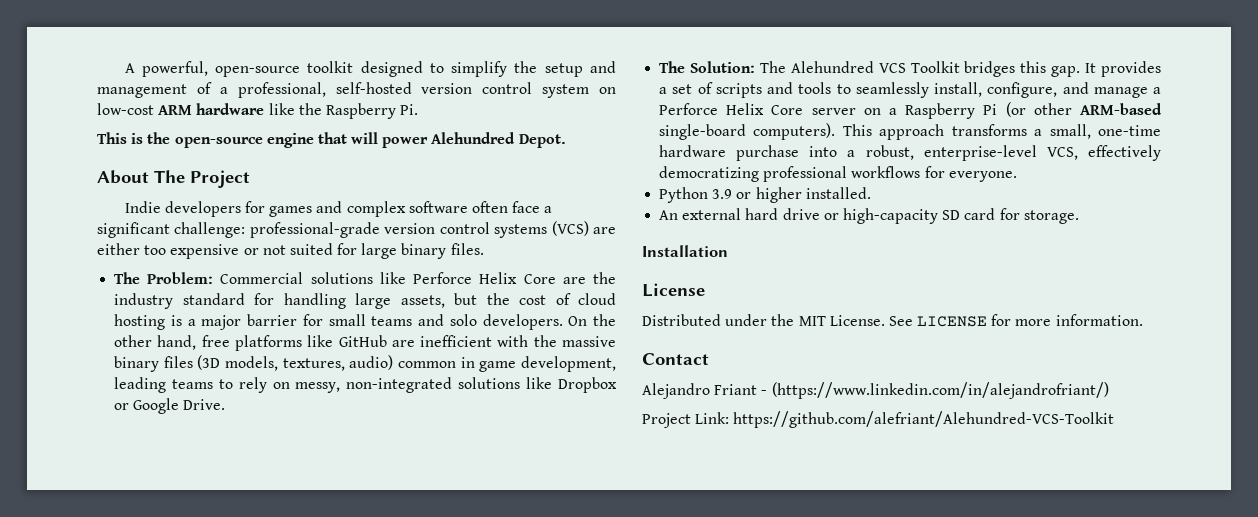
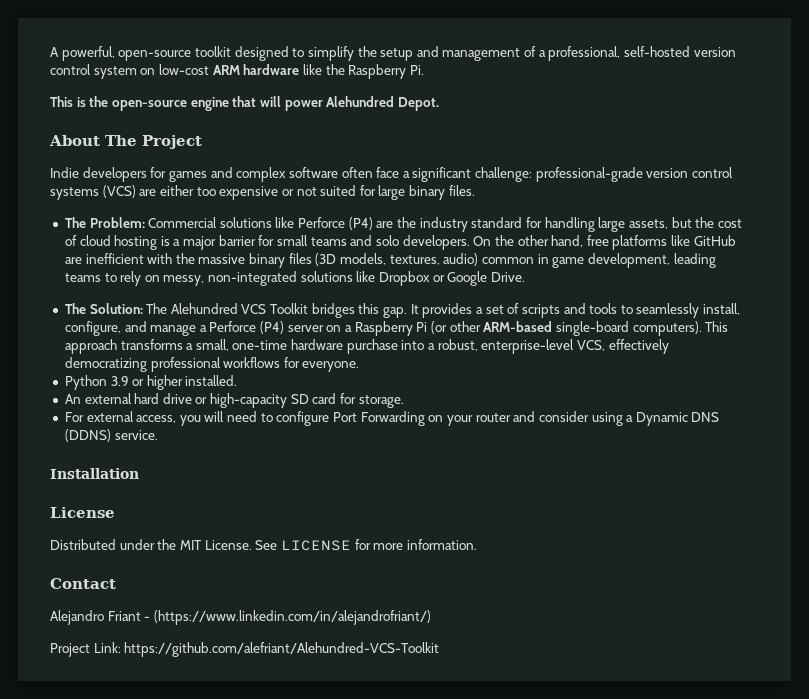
[479,272,556,284] Helix Core -> [348,217,373,230] (P4)
[726,103,804,115] Helix Core -> [260,321,285,334] (P4)
(1079, 217) none -> [64,411,720,426] [64,429,158,442] // For external access, you will need to configure Port Forwarding on your router and consider using a Dynamic DNS (DDNS) service.

